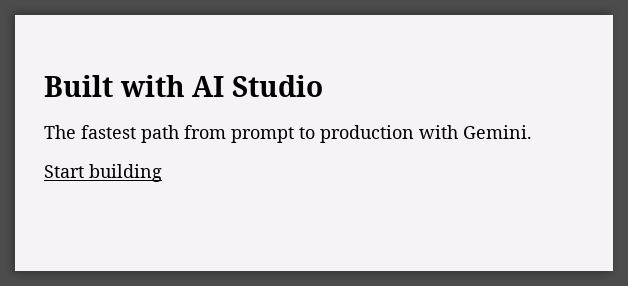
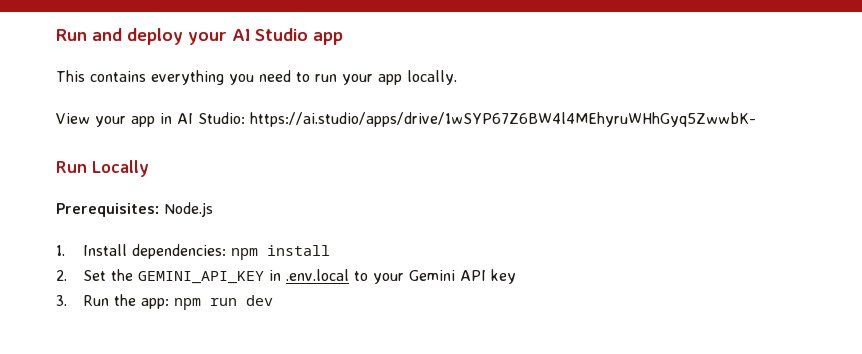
[44,75,323,97] [44,125,532,143] [44,164,162,182] Built with AI Studio // The fastest path from prompt to production with Gemini. // Start building -> [56,28,343,45] [56,70,457,85] [56,112,756,127] [56,160,149,177] [56,202,213,217] [56,244,331,260] [56,269,517,284] [56,294,274,310] Run and deploy your AI Studio app // This contains everything you need to run your app locally. // View your app in AI Studio: https://ai.studio/apps/drive/1wSYP67Z6BW4l4MEhyruWHhGyq5ZwwbK- // Run Locally // Prerequisites: Node.js // 1. Install dependencies: npm install // 2. Set the GEMINI_API_KEY in .env.local to your Gemini API key // 3. Run the app: npm run dev

